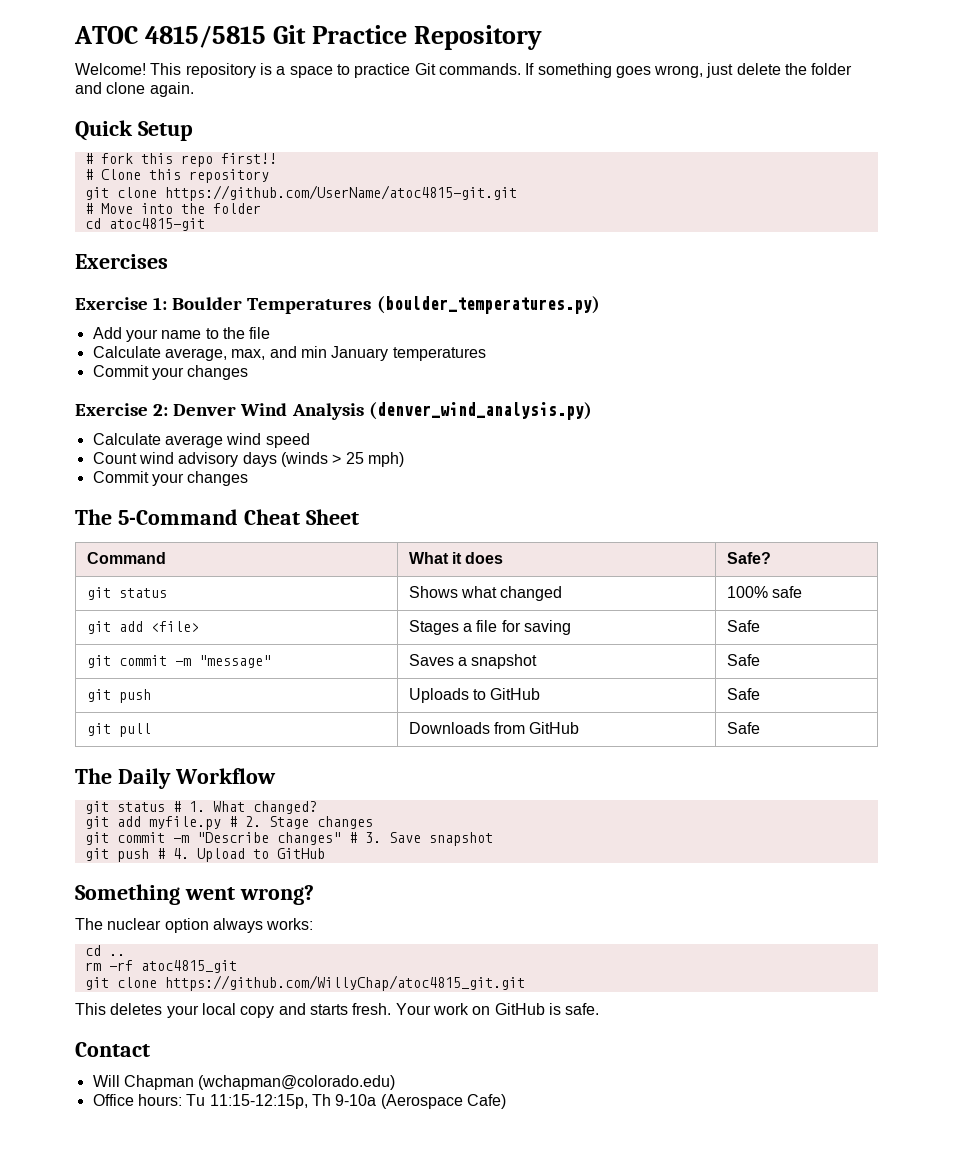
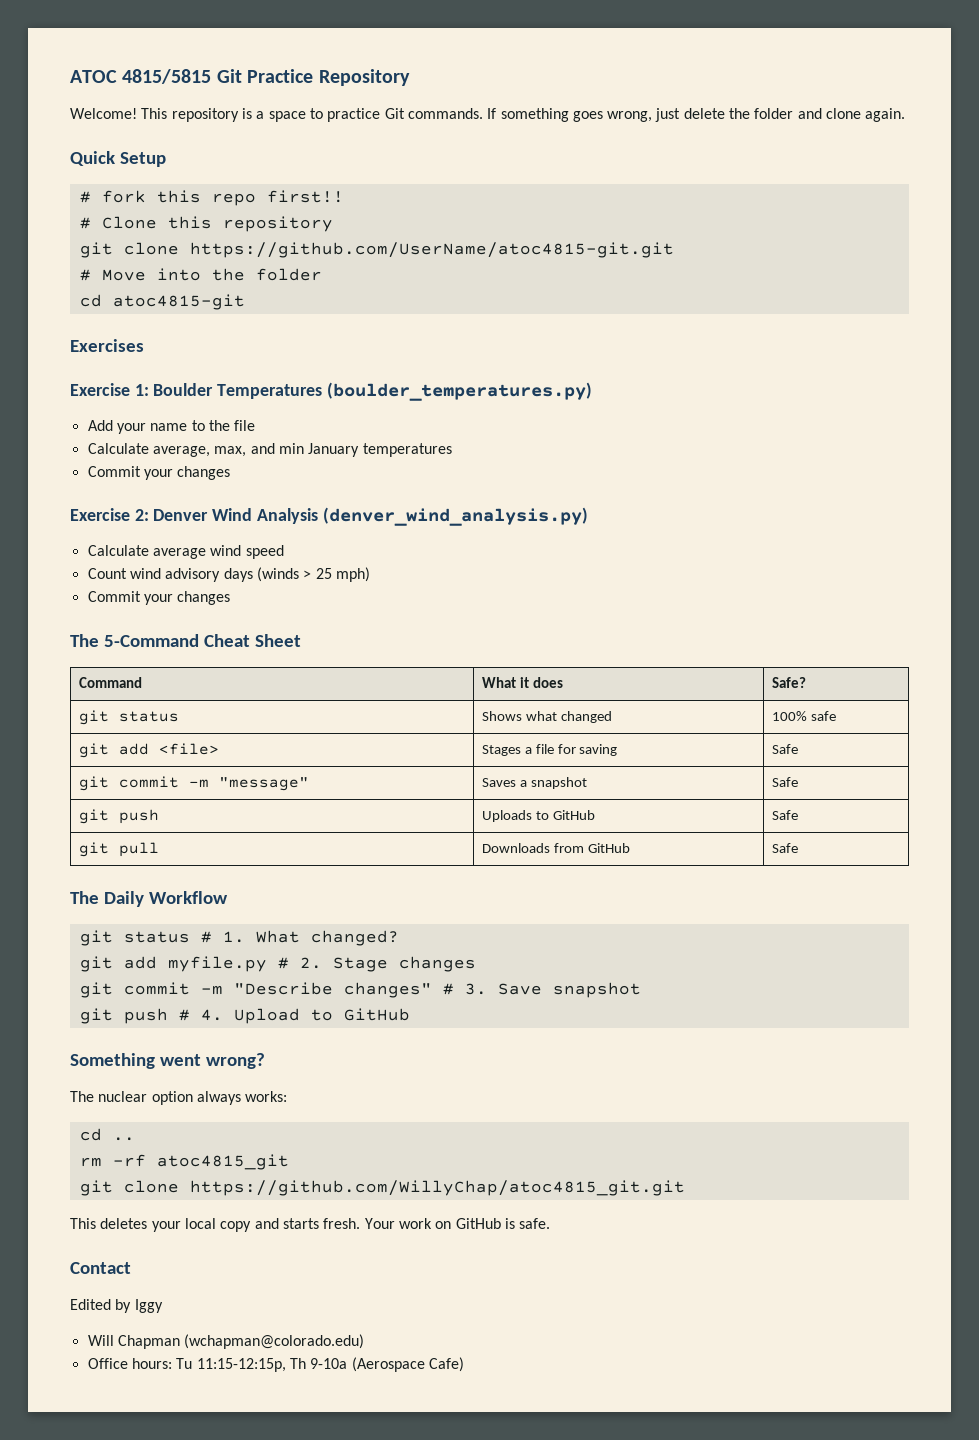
(150, 1049) none -> [70,1299,163,1313] // Edited by Iggy

